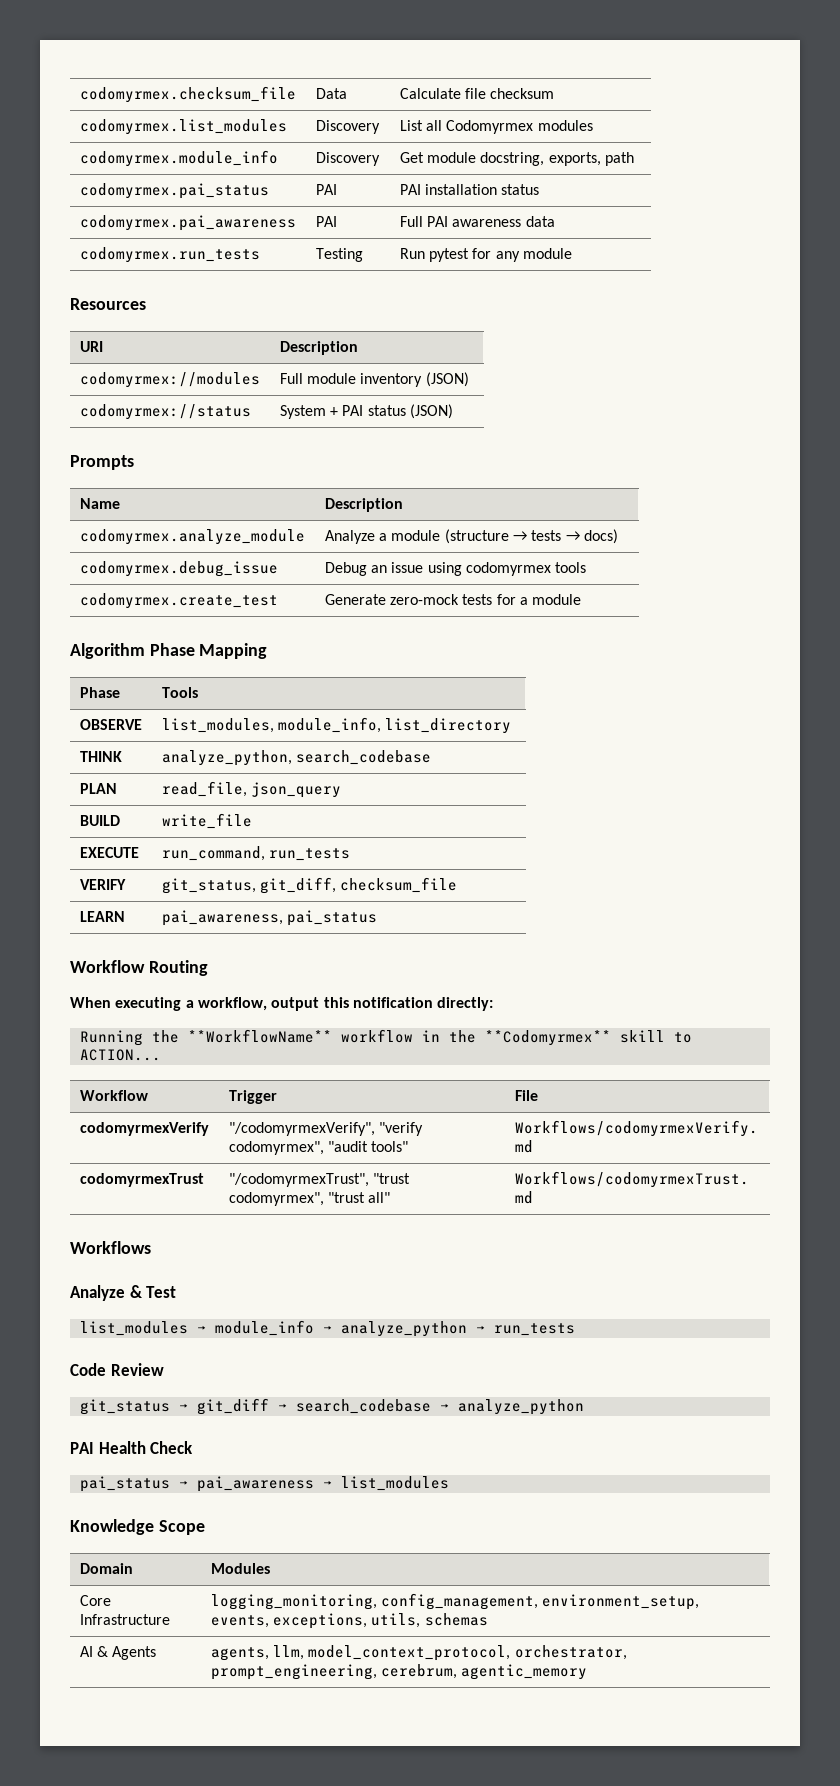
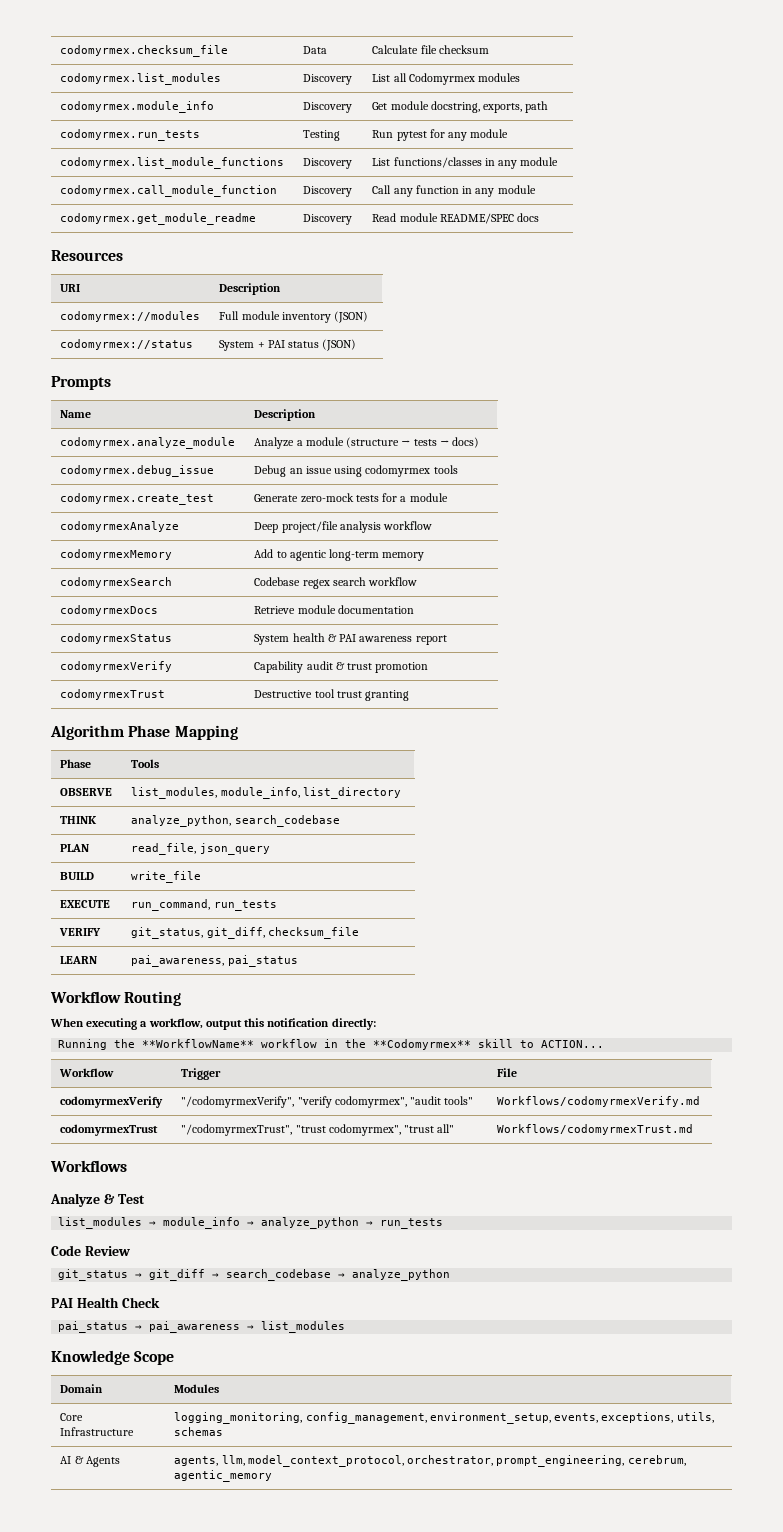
[79,183,269,199] [315,184,337,195] [399,184,540,195] [79,215,296,231] [315,216,337,227] [399,216,555,227] // codomyrmex.pai_status | PAI | PAI installation status // codomyrmex.pai_awareness | PAI | Full PAI awareness data -> (549, 107) none
(573, 253) none -> [60,157,285,169] [303,158,353,169] [372,157,559,169] [60,185,278,197] [303,186,353,197] [372,185,536,197] [60,213,257,225] [303,214,353,225] [372,213,540,224] // codomyrmex.list_module_functions | Discovery | List functions/classes in any module // codomyrmex.call_module_function | Discovery | Call any function in any module // codomyrmex.get_module_readme | Discovery | Read module README/SPEC docs
(582, 599) none -> [60,521,180,532] [254,521,433,533] [60,549,173,560] [254,549,425,561] [60,577,173,588] [254,577,418,589] [60,605,159,616] [254,605,414,614] [60,633,173,644] [254,633,447,645] [60,661,173,672] [254,661,429,673] [60,689,166,700] [254,689,410,701] // codomyrmexAnalyze | Deep project/file analysis workflow // codomyrmexMemory | Add to agentic long-term memory // codomyrmexSearch | Codebase regex search workflow // codomyrmexDocs | Retrieve module documentation // codomyrmexStatus | System health & PAI awareness report // codomyrmexVerify | Capability audit & trust promotion // codomyrmexTrust | Destructive tool trust granting

